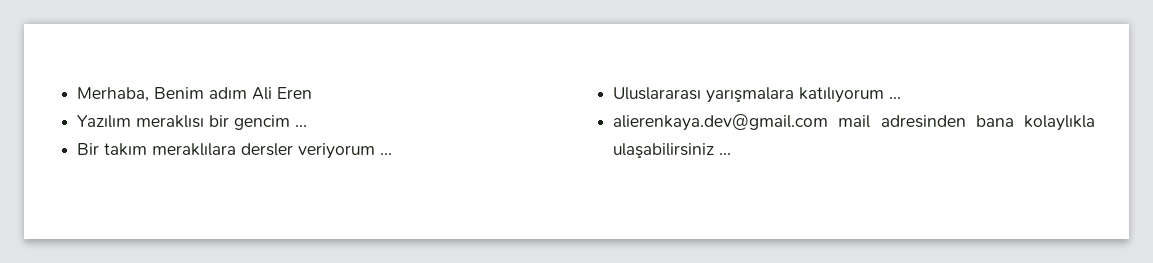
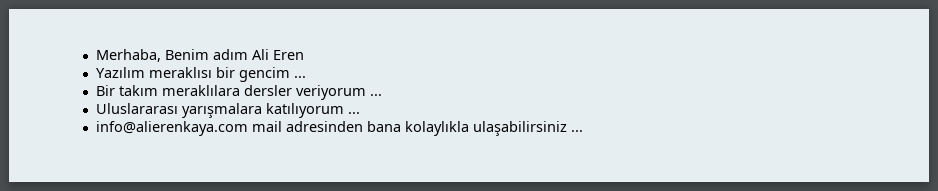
[613,114,829,131] alierenkaya.dev@gmail.com -> [95,121,248,136] info@alierenkaya.com

